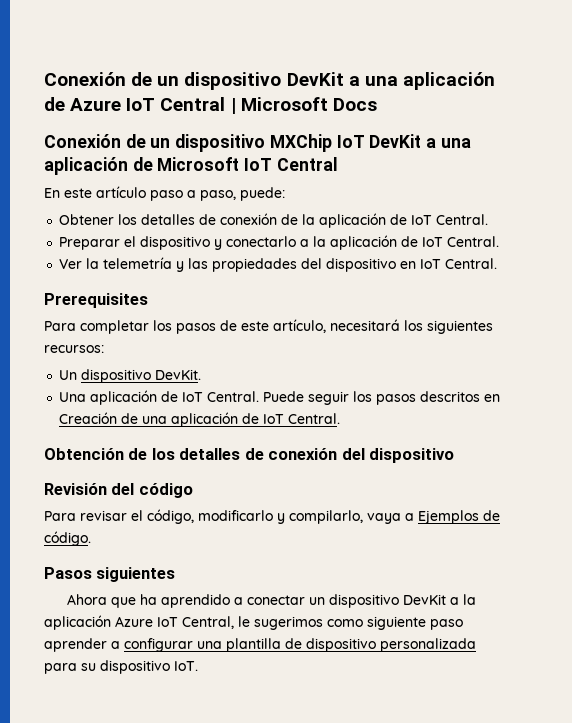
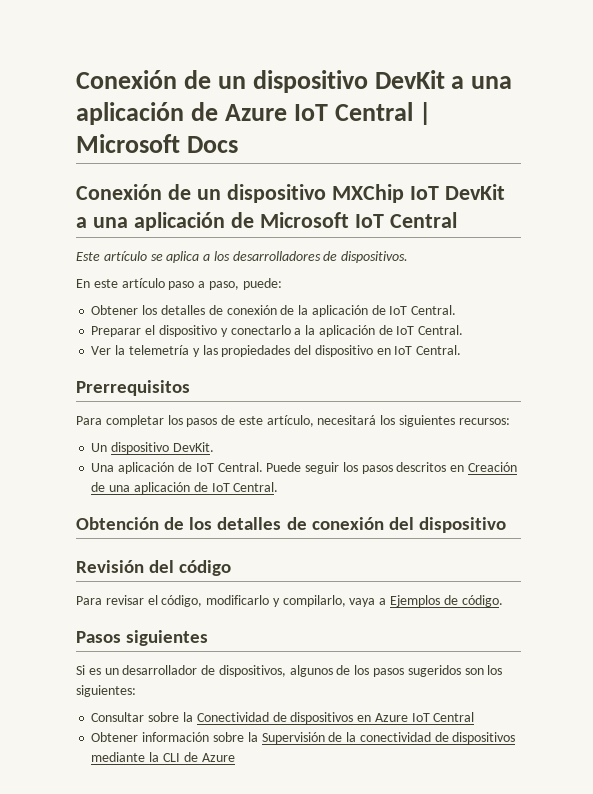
(338, 164) none -> [76,251,409,263] // Este artículo se aplica a los desarrolladores de dispositivos.
[44,293,148,308] Prerequisites -> [76,380,190,396] Prerrequisitos
[66,594,476,608] [44,615,463,630] [44,638,476,652] [44,660,198,674] Ahora que ha aprendido a conectar un dispositivo DevKit a la aplicación Azure IoT Central, le sugerimos como siguiente paso aprender a configurar una plantilla de dispositivo personalizada para su dispositivo IoT. -> [76,665,503,677] [76,685,136,697] [91,712,475,724] [91,732,516,744] [91,752,235,762] Si es un desarrollador de dispositivos, algunos de los pasos sugeridos son los siguientes: // Consultar sobre la Conectividad de dispositivos en Azure IoT Central // Obtener información sobre la Supervisión de la conectividad de dispositivos mediante la CLI de Azure

